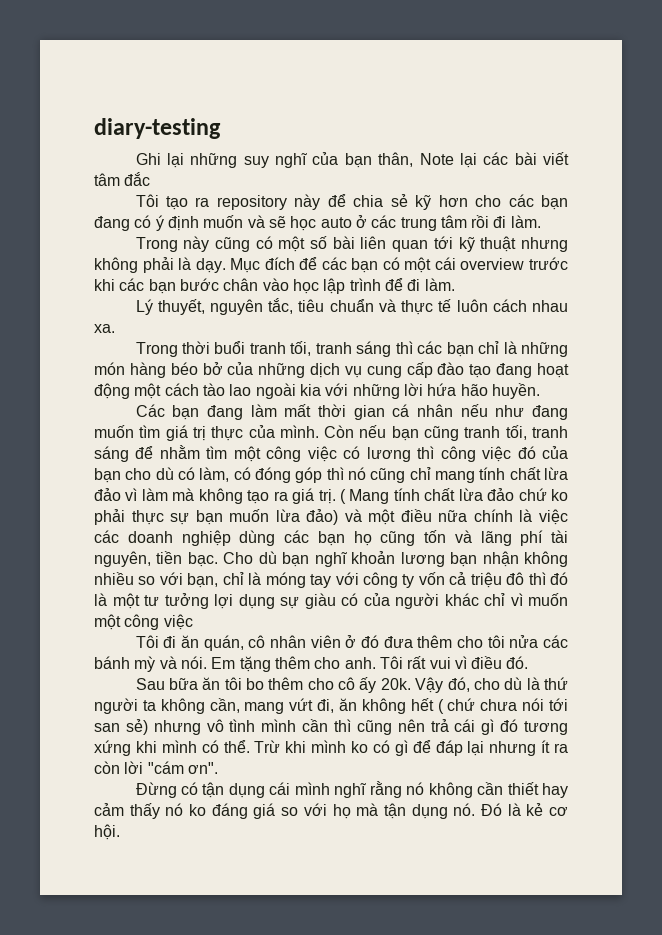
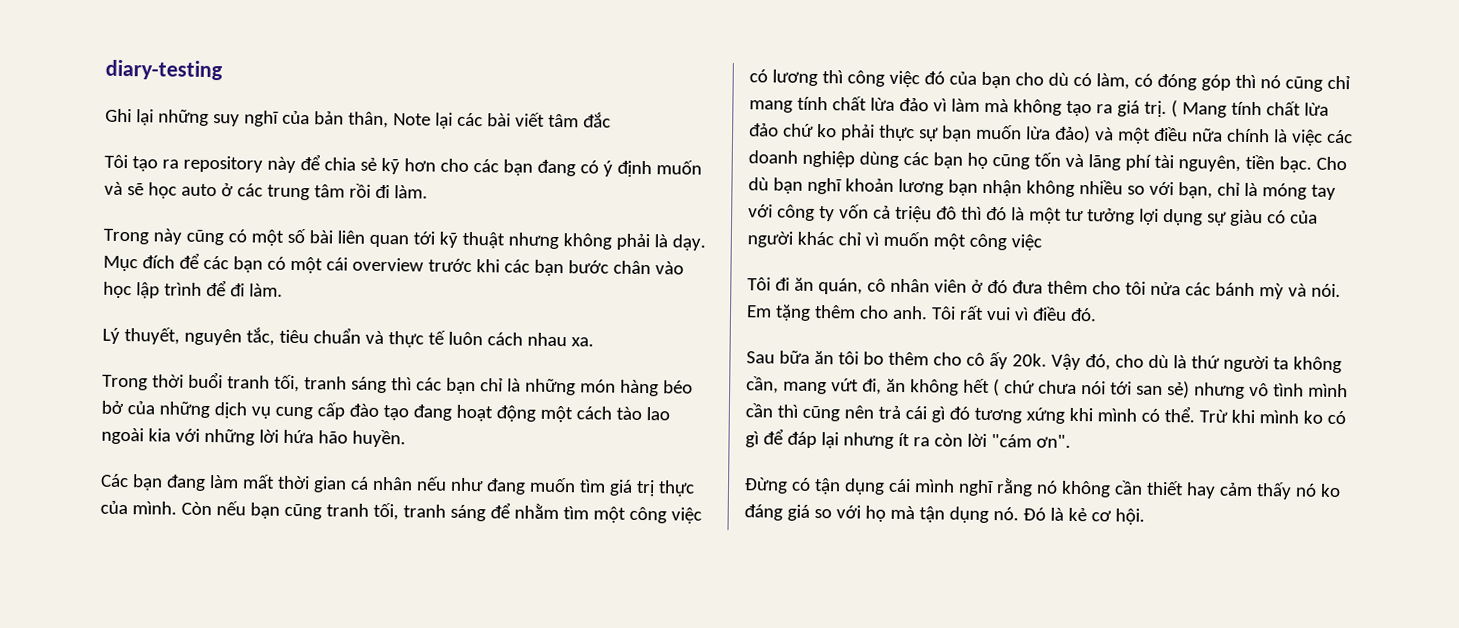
[344,153,372,168] bạn -> [313,111,344,125] bản

